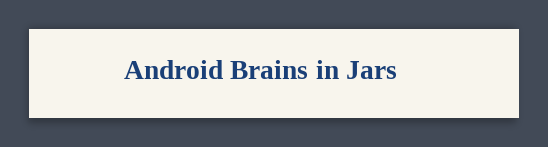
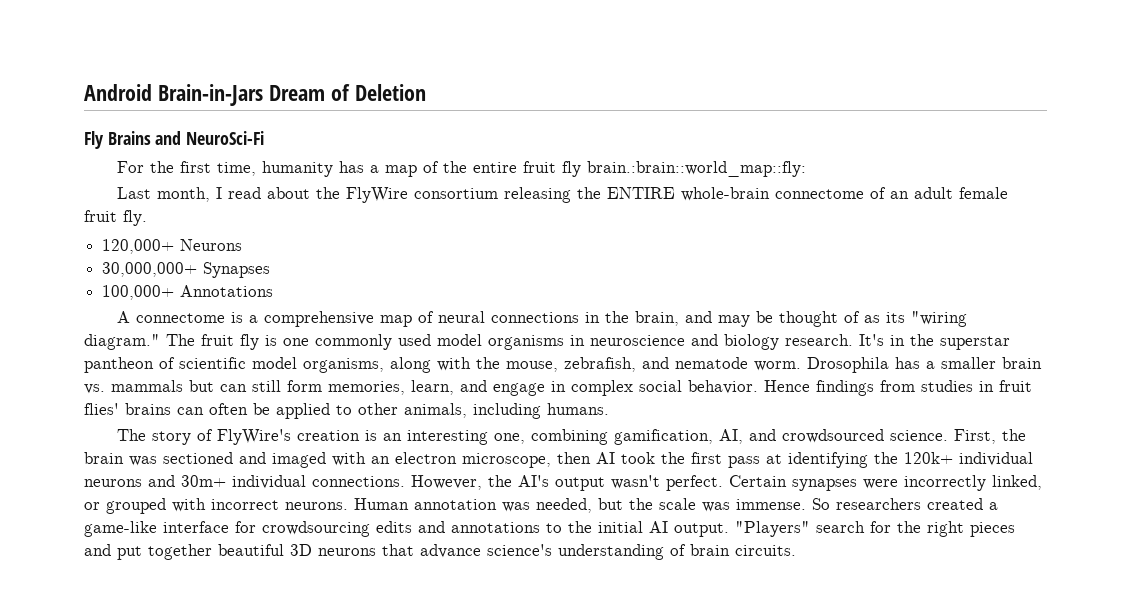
[230,60,398,79] Brains in Jars -> [157,84,426,106] [84,131,265,149] [117,161,807,177] [117,187,1009,203] [84,210,147,226] [102,239,243,254] [102,262,271,278] [102,285,274,300] [117,311,968,327] [84,334,1010,350] [84,357,1042,373] [84,380,1032,396] [84,403,609,419] [117,429,1027,445] [84,452,1033,468] [84,475,1042,491] [84,498,998,514] [84,521,1015,537] [84,544,796,560] Brain-in-Jars Dream of Deletion // Fly Brains and NeuroSci-Fi // For the first time, humanity has a map of the entire fruit fly brain.:brain::world_map::fly: // Last month, I read about the FlyWire consortium releasing the ENTIRE whole-brain connectome of an adult female fruit fly. // 120,000+ Neurons // 30,000,000+ Synapses // 100,000+ Annotations // A connectome is a comprehensive map of neural connections in the brain, and may be thought of as its "wiring diagram." The fruit fly is one commonly used model organisms in neuroscience and biology research. It's in the superstar pantheon of scientific model organisms, along with the mouse, zebrafish, and nematode worm. Drosophila has a smaller brain vs. mammals but can still form memories, learn, and engage in complex social behavior. Hence findings from studies in fruit flies' brains can often be applied to other animals, including humans. // The story of FlyWire's creation is an interesting one, combining gamification, AI, and crowdsourced science. First, the brain was sectioned and imaged with an electron microscope, then AI took the first pass at identifying the 120k+ individual neurons and 30m+ individual connections. However, the AI's output wasn't perfect. Certain synapses were incorrectly linked, or grouped with incorrect neurons. Human annotation was needed, but the scale was immense. So researchers created a game-like interface for crowdsourcing edits and annotations to the initial AI output. "Players" search for the right pieces and put together beautiful 3D neurons that advance science's understanding of brain circuits.

